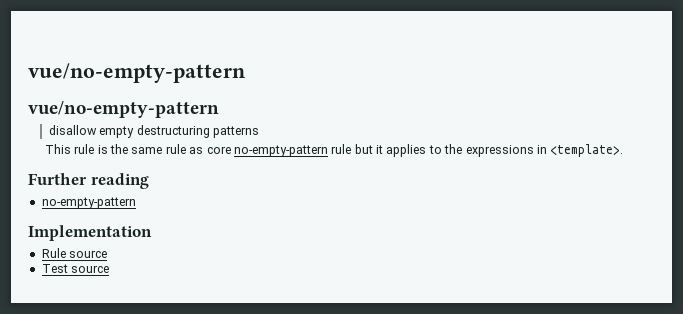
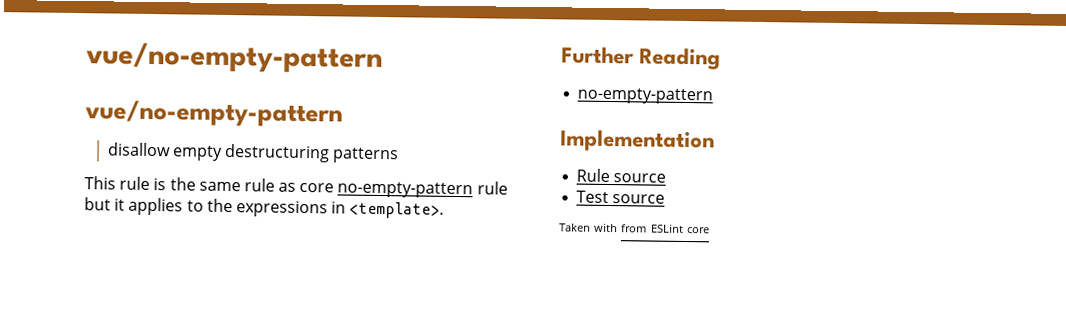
[90,173,149,189] reading -> [639,47,722,70] Reading
(110, 269) none -> [559,222,710,234] // Taken with from ESLint core

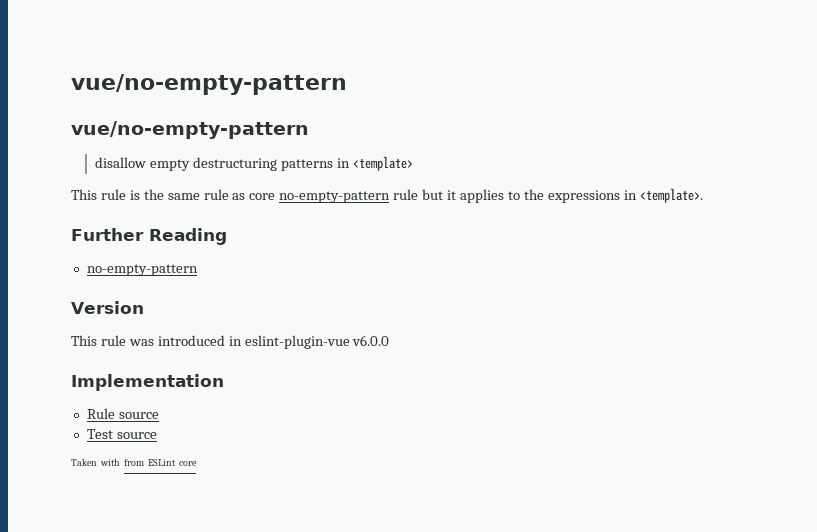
(400, 155) none -> [336,156,413,171] in <template>
(714, 96) none -> [71,301,144,314] [71,335,390,349] // Version // This rule was introduced in eslint-plugin-vue v6.0.0

